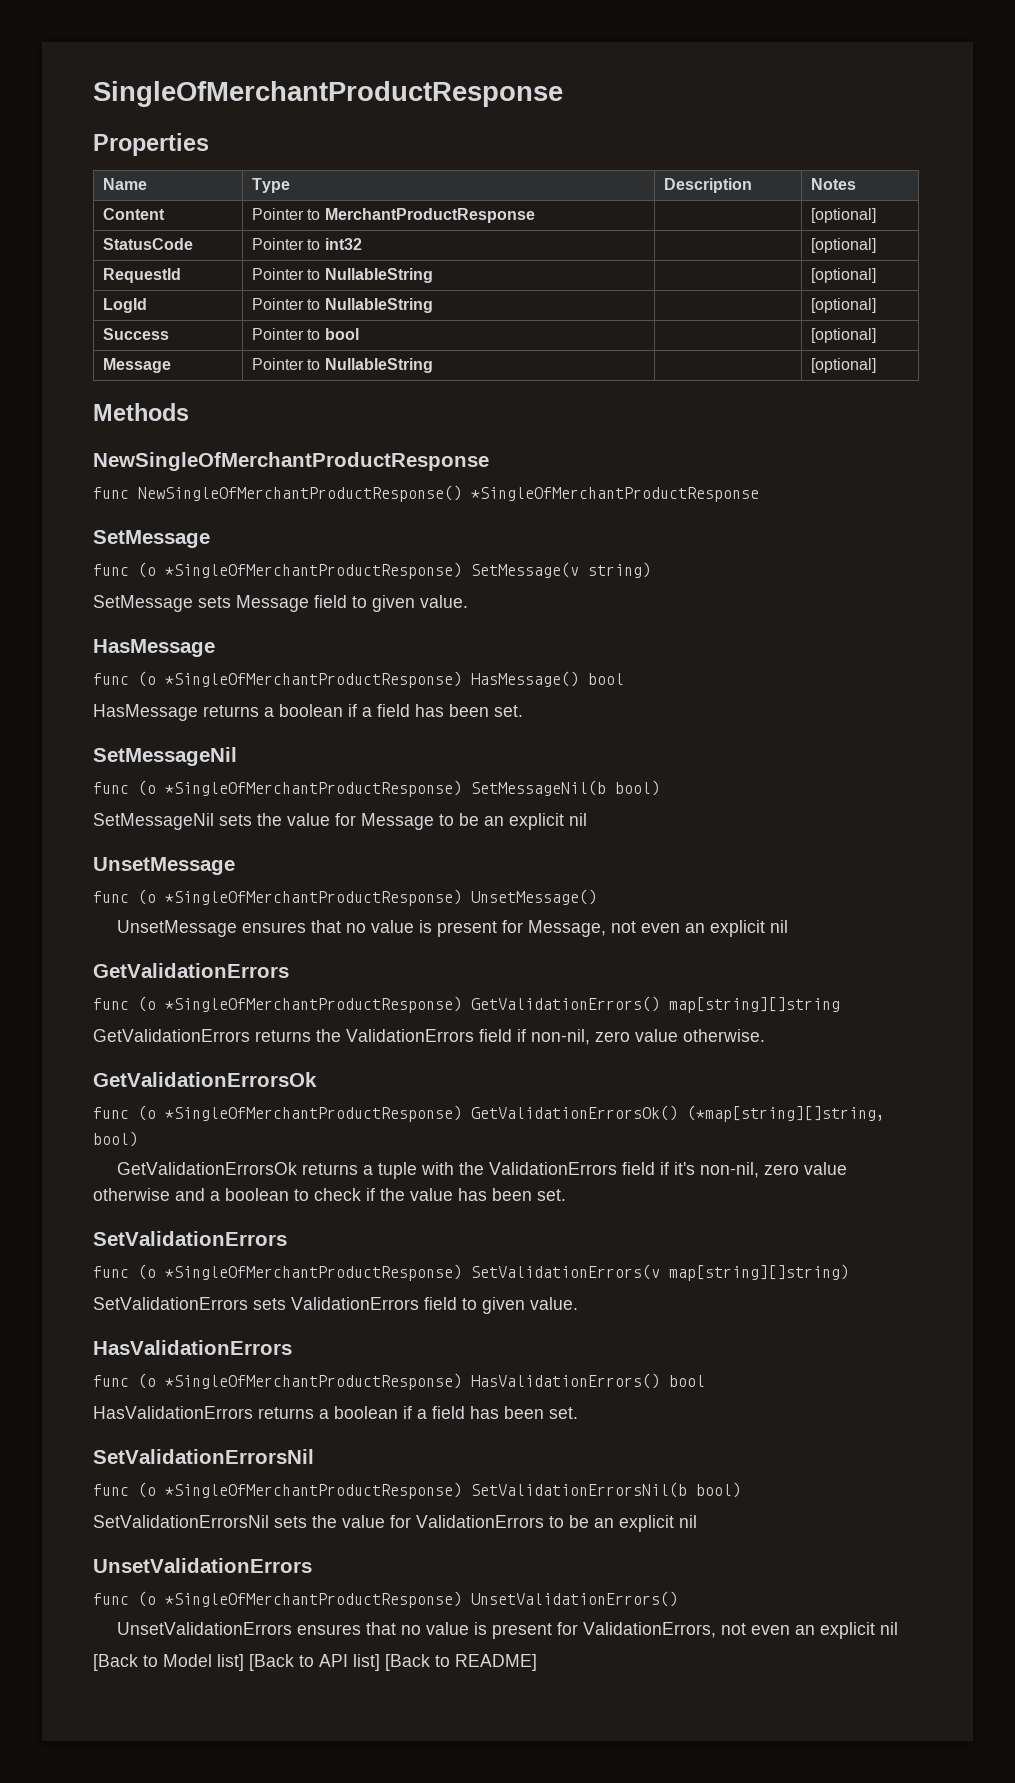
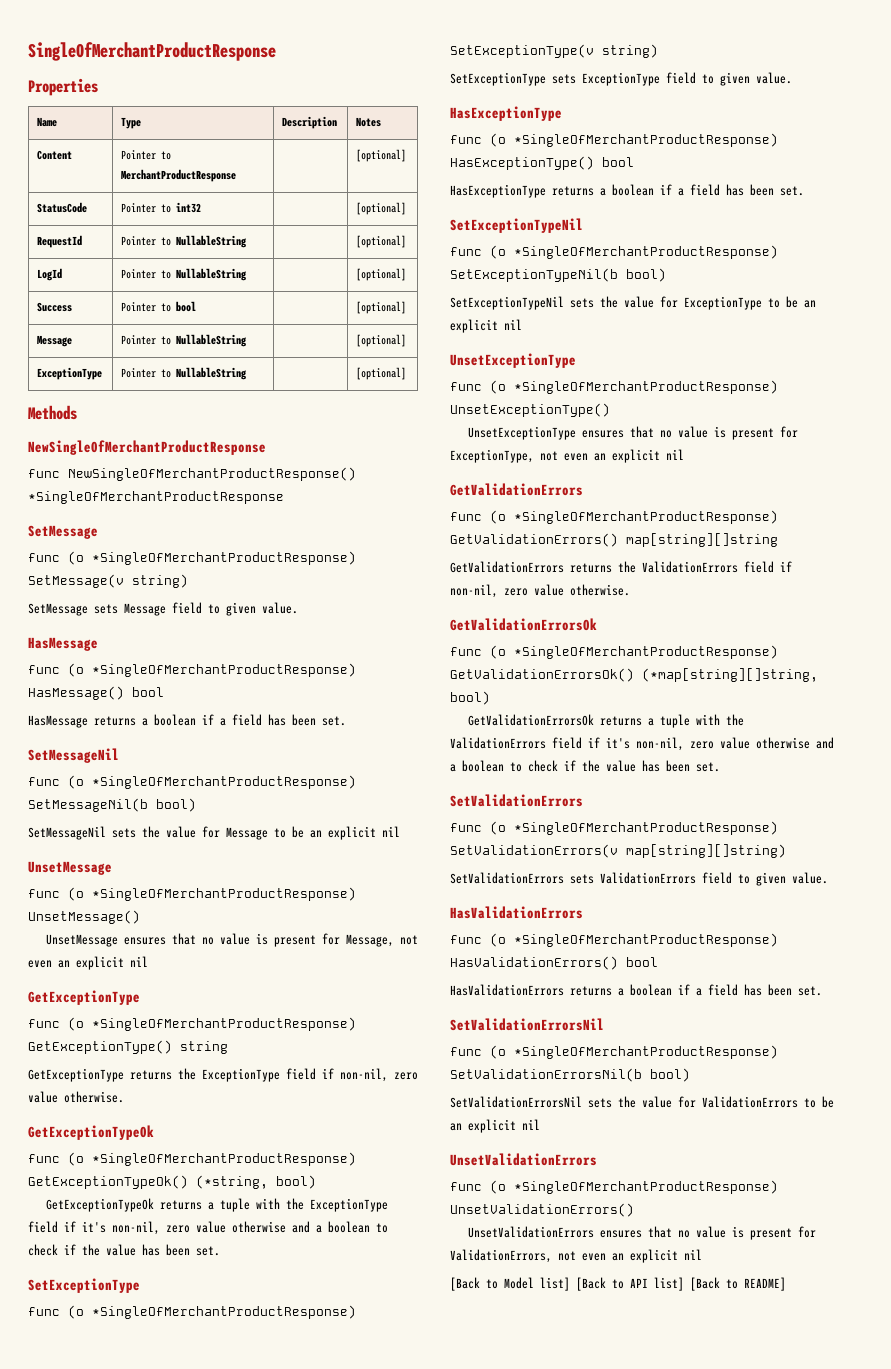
(877, 365) none -> [37,367,103,380] [121,367,248,380] [356,367,407,380] // ExceptionType | Pointer to NullableString | | [optional]
(789, 926) none -> [28,990,140,1005] [28,1017,356,1031] [28,1040,228,1054] [28,1068,418,1082] [28,1091,124,1103] [28,1125,154,1140] [28,1152,356,1166] [28,1175,316,1189] [45,1198,388,1212] [28,1221,388,1235] [28,1244,220,1256] [28,1278,140,1293] [28,1305,356,1319] [450,44,658,58] [450,72,792,86] [450,106,562,121] [450,133,778,147] [450,156,634,170] [450,184,804,198] [450,218,583,233] [450,245,778,259] [450,268,666,282] [450,296,816,310] [450,319,522,333] [450,353,576,368] [450,380,778,394] [450,403,610,417] [467,426,798,440] [450,449,684,463] // GetExceptionType // func (o *SingleOfMerchantProductResponse) GetExceptionType() string // GetExceptionType returns the ExceptionType field if non-nil, zero value otherwise. // GetExceptionTypeOk // func (o *SingleOfMerchantProductResponse) GetExceptionTypeOk() (*string, bool) // GetExceptionTypeOk returns a tuple with the ExceptionType field if it's non-nil, zero value otherwise and a boolean to check if the value has been set. // SetExceptionType // func (o *SingleOfMerchantProductResponse) SetExceptionType(v string) // SetExceptionType sets ExceptionType field to given value. // HasExceptionType // func (o *SingleOfMerchantProductResponse) HasExceptionType() bool // HasExceptionType returns a boolean if a field has been set. // SetExceptionTypeNil // func (o *SingleOfMerchantProductResponse) SetExceptionTypeNil(b bool) // SetExceptionTypeNil sets the value for ExceptionType to be an explicit nil // UnsetExceptionType // func (o *SingleOfMerchantProductResponse) UnsetExceptionType() // UnsetExceptionType ensures that no value is present for ExceptionType, not even an explicit nil

